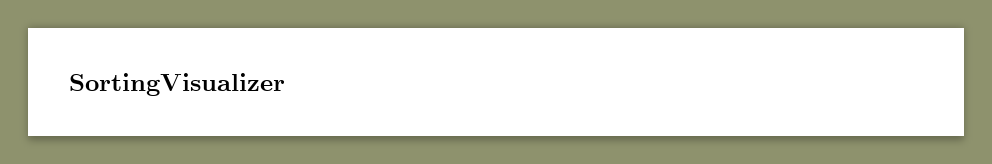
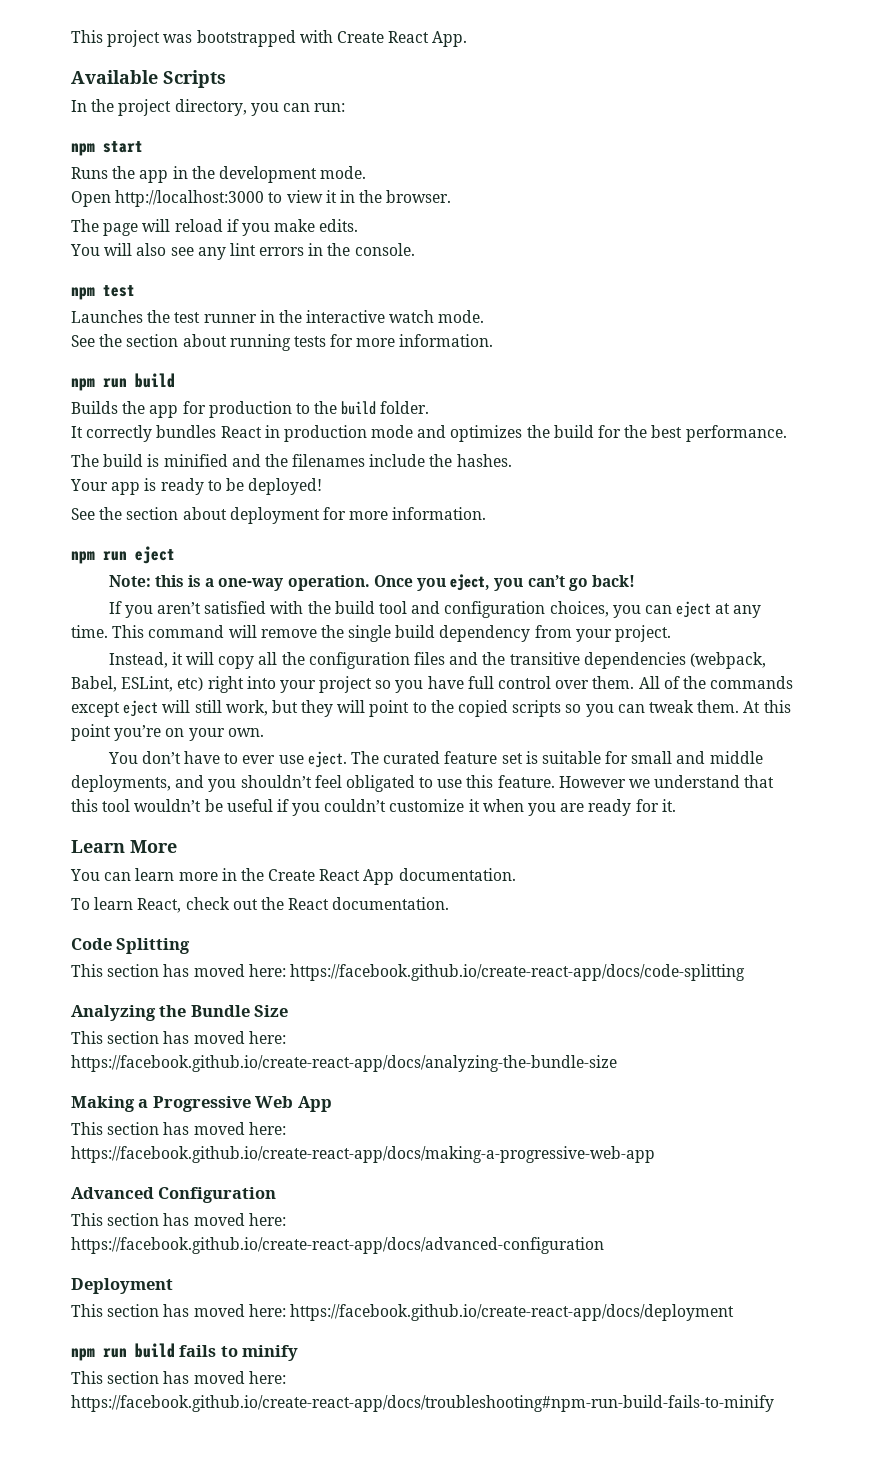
[69,73,285,96] SortingVisualizer -> [71,30,468,47] [71,70,226,88] [71,99,346,116] [71,141,143,156] [71,166,367,183] [71,190,452,207] [71,219,359,236] [70,243,415,260] [71,285,135,300] [71,310,485,323] [71,334,494,351] [71,373,175,391] [71,401,430,418] [71,425,787,442] [71,454,512,467] [70,478,323,495] [71,507,487,524] [71,546,175,564] [108,574,635,591] [108,601,762,618] [71,625,672,642] [108,652,766,669] [71,676,794,693] [71,700,791,717] [71,724,264,741] [107,751,763,768] [71,775,775,792] [71,799,676,816] [71,840,177,853] [70,868,516,885] [71,897,450,913] [71,938,191,954] [71,964,745,981] [71,1005,289,1021] [71,1031,286,1044] [71,1055,617,1072] [71,1096,332,1112] [71,1122,286,1135] [71,1146,655,1163] [71,1187,277,1203] [71,1213,286,1226] [71,1237,604,1254] [71,1278,173,1294] [71,1304,734,1321] [71,1343,299,1361] [71,1371,286,1384] [71,1395,774,1412] This project was bootstrapped with Create React App. // Available Scripts // In the project directory, you can run: // npm start // Runs the app in the development mode. // Open http://localhost:3000 to view it in the browser. // The page will reload if you make edits. // You will also see any lint errors in the console. // npm test // Launches the test runner in the interactive watch mode. // See the section about running tests for more information. // npm run build // Builds the app for production to the build folder. // It correctly bundles React in production mode and optimizes the build for the best performance. // The build is minified and the filenames include the hashes. // Your app is ready to be deployed! // See the section about deployment for more information. // npm run eject // Note: this is a one-way operation. Once you eject, you can’t go back! // If you aren’t satisfied with the build tool and configuration choices, you can eject at any time. This command will remove the single build dependency from your project. // Instead, it will copy all the configuration files and the transitive dependencies (webpack, Babel, ESLint, etc) right into your project so you have full control over them. All of the commands except eject will still work, but they will point to the copied scripts so you can tweak them. At this point you’re on your own. // You don’t have to ever use eject. The curated feature set is suitable for small and middle deployments, and you shouldn’t feel obligated to use this feature. However we understand that this tool wouldn’t be useful if you couldn’t customize it when you are ready for it. // Learn More // You can learn more in the Create React App documentation. // To learn React, check out the React documentation. // Code Splitting // This section has moved here: https://facebook.github.io/create-react-app/docs/code-splitting // Analyzing the Bundle Size // This section has moved here: https://facebook.github.io/create-react-app/docs/analyzing-the-bundle-size // Making a Progressive Web App // This section has moved here: https://facebook.github.io/create-react-app/docs/making-a-progressive-web-app // Advanced Configuration // This section has moved here: https://facebook.github.io/create-react-app/docs/advanced-configuration // Deployment // This section has moved here: https://facebook.github.io/create-react-app/docs/deployment // npm run build fails to minify // This section has moved here: https://facebook.github.io/create-react-app/docs/troubleshooting#npm-run-build-fails-to-minify

